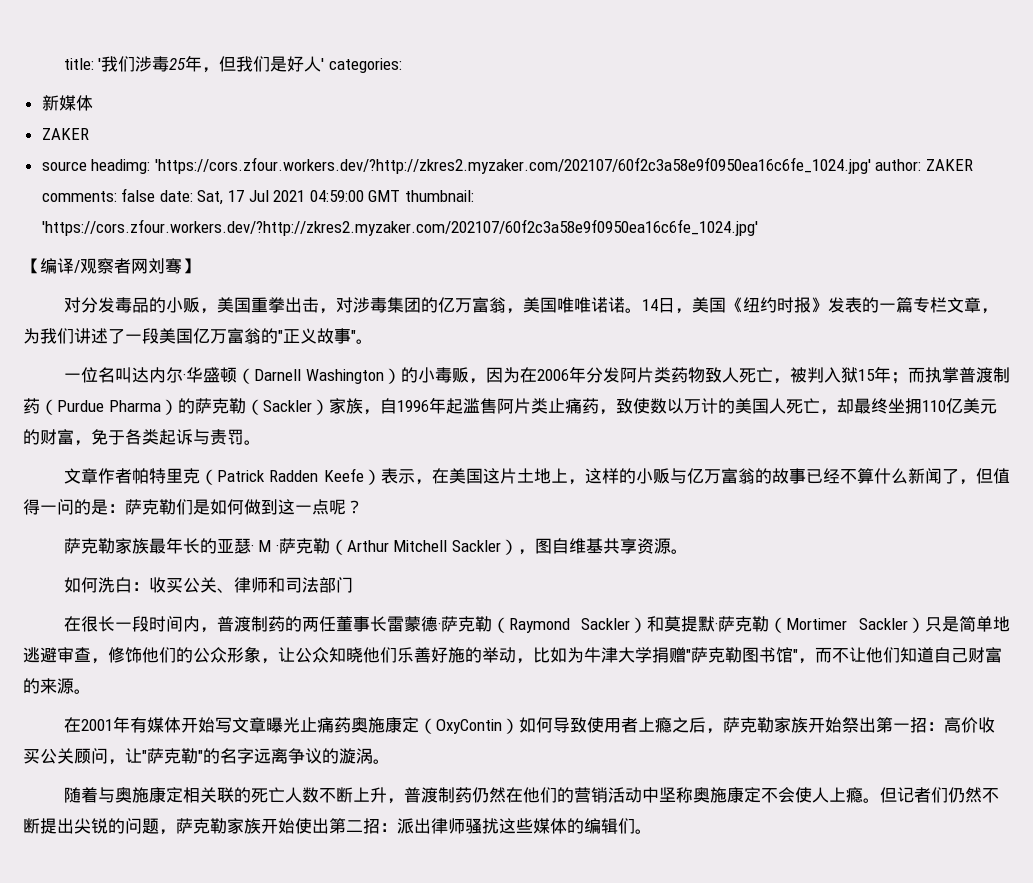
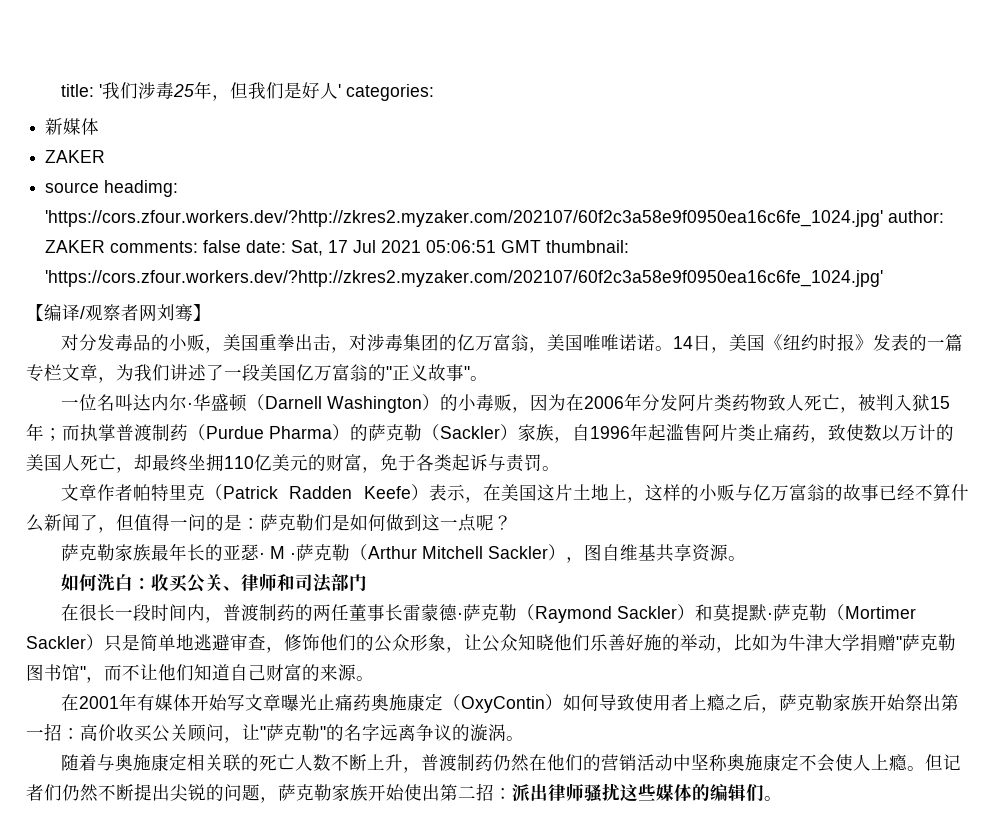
[309,190,364,202] 04:59:00 -> [426,240,497,253] 05:06:51

